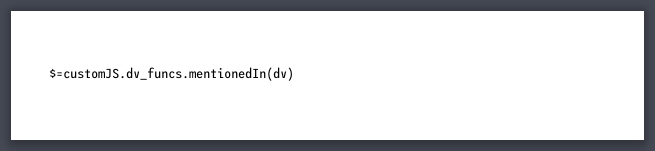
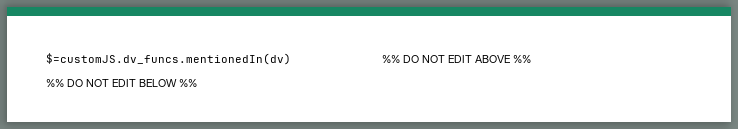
(294, 74) none -> [46,79,197,87] [382,55,531,63] // %% DO NOT EDIT BELOW %% // %% DO NOT EDIT ABOVE %%

